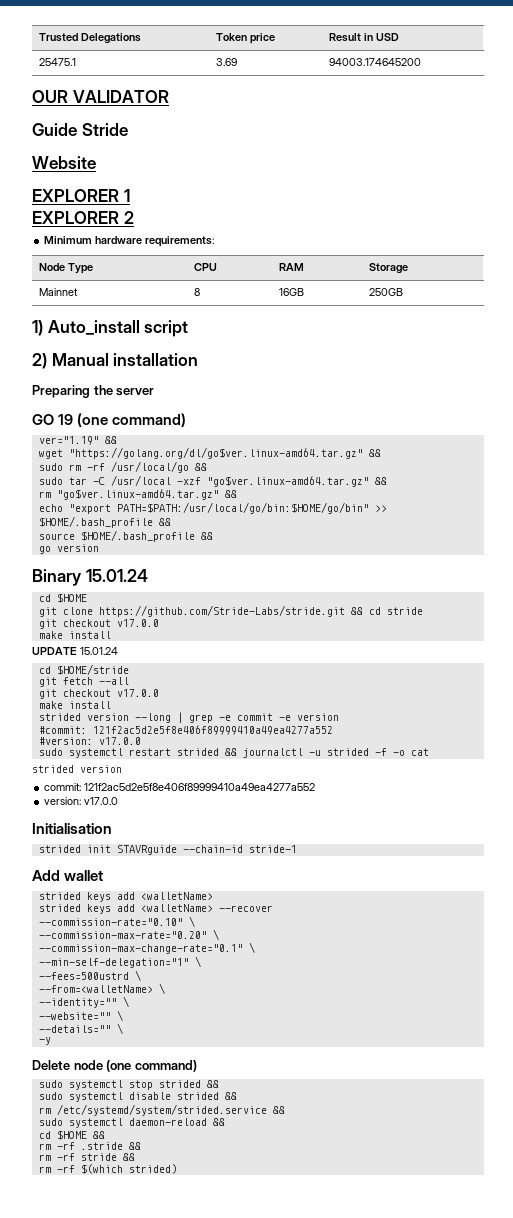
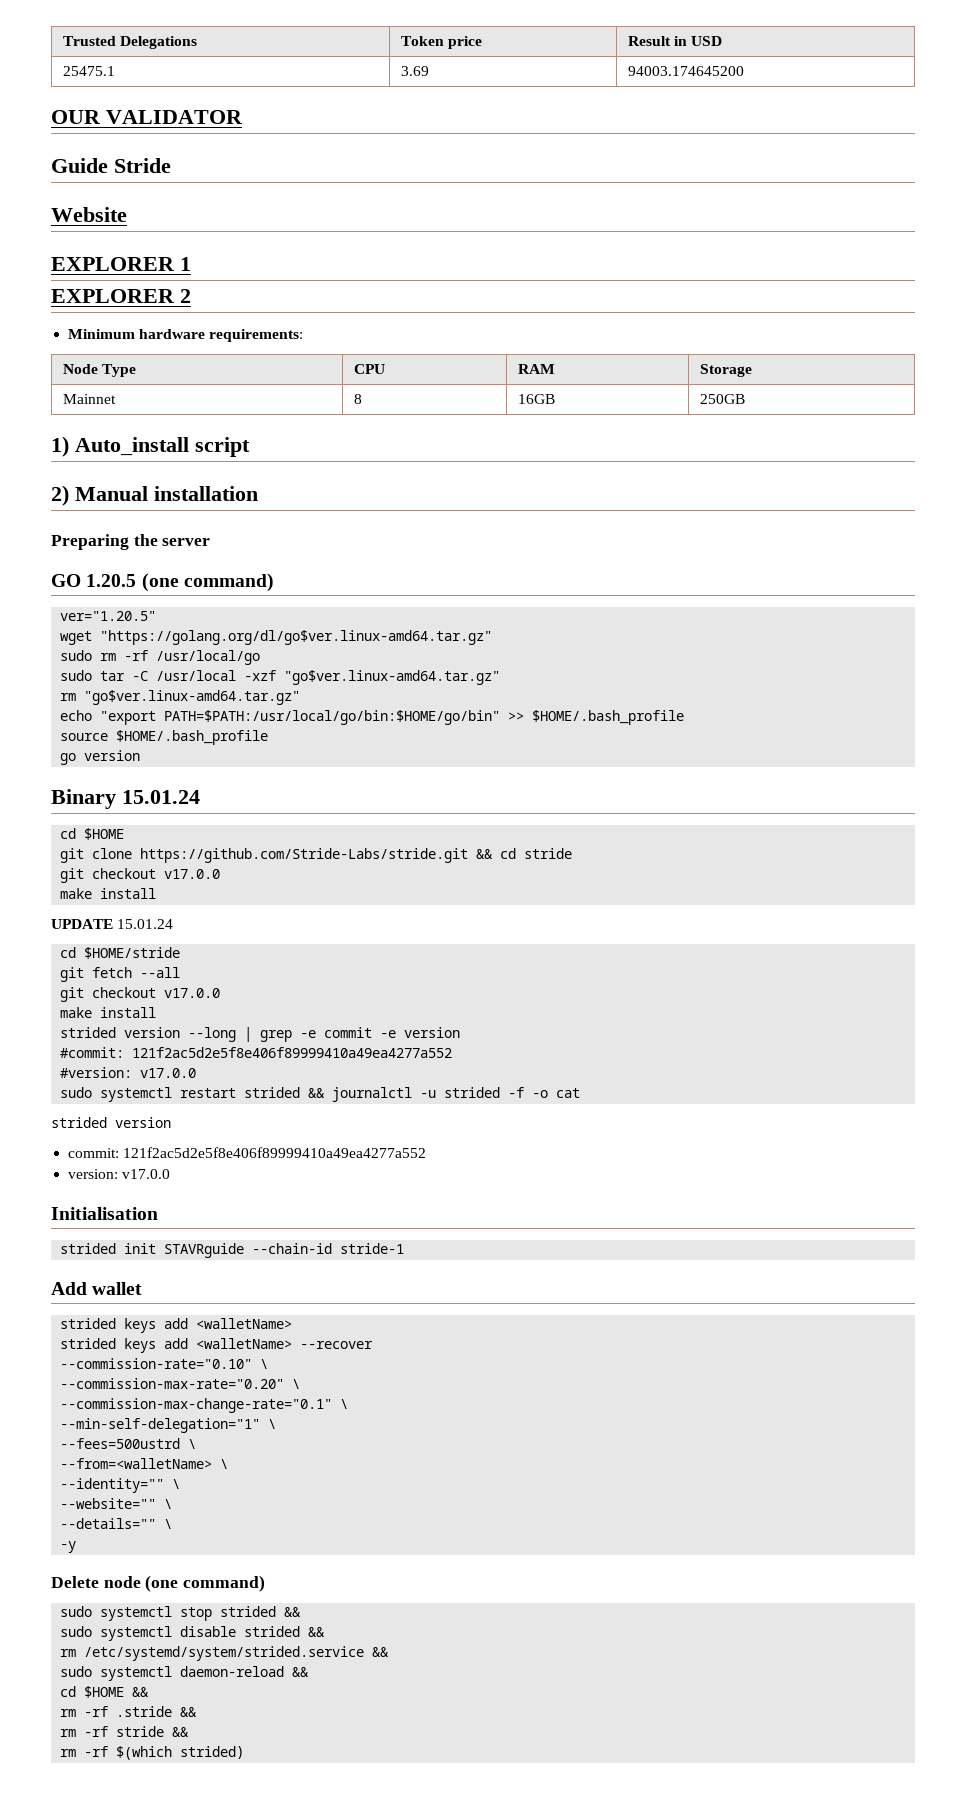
[58,413,187,427] [38,436,117,445] 19 (one command) // ver="1.19" && -> [86,573,274,592] [60,611,157,621] 1.20.5 (one command) // ver="1.20.5"
[368,449,381,457] && -> (493, 637) none
[194,463,207,471] && -> (261, 657) none
[374,477,387,485] && -> (501, 677) none
[224,490,237,498] && -> (301, 697) none
[158,518,171,526] && -> (685, 717) none
[200,532,213,540] && -> (269, 737) none

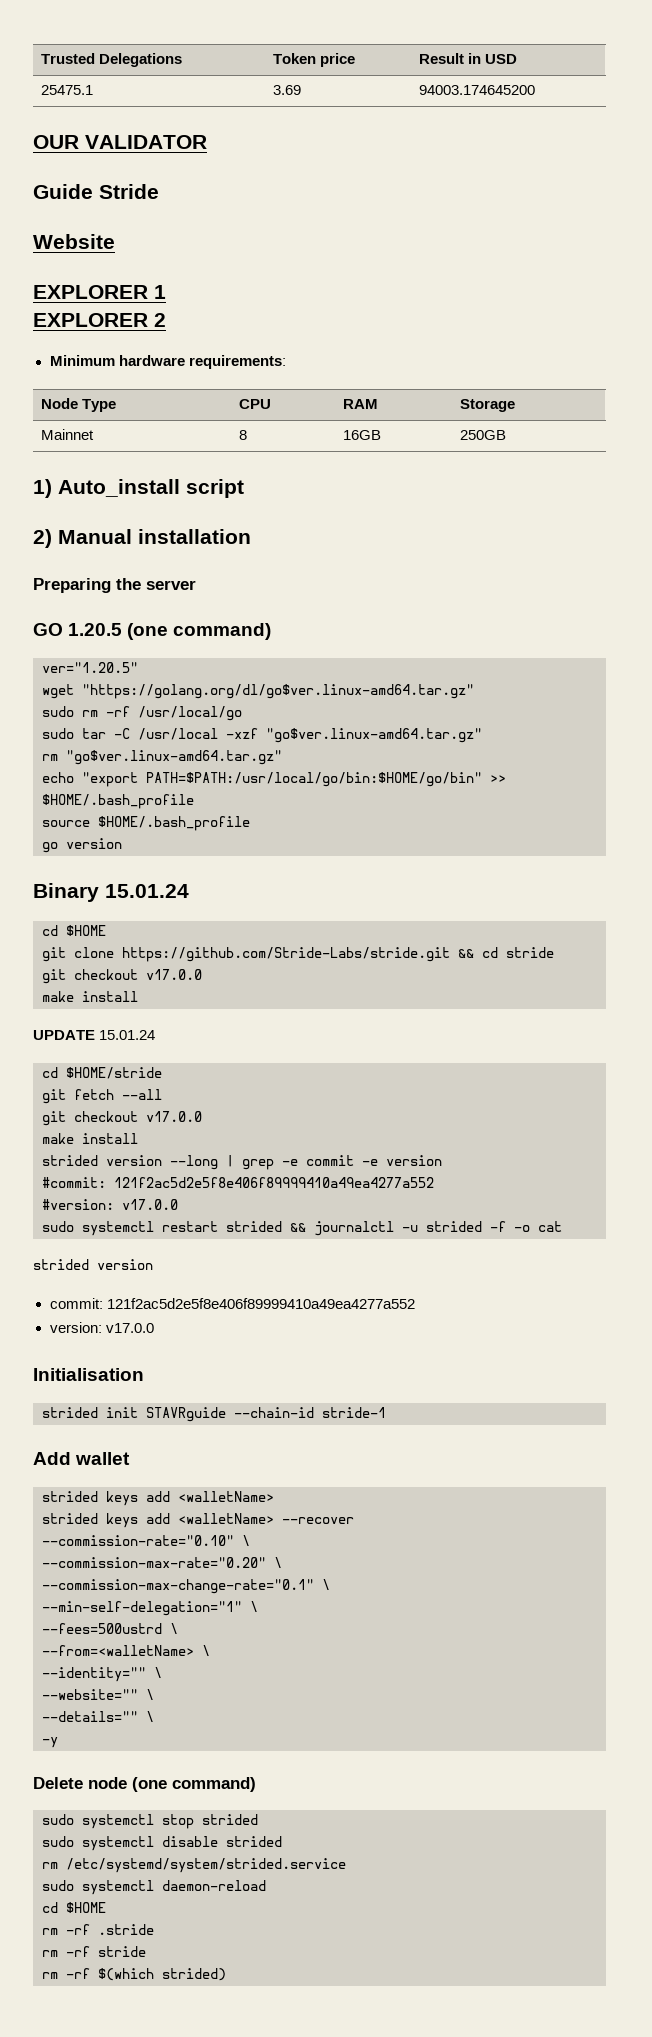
[284,1607,302,1617] && -> (258, 1819) none
[308,1627,326,1637] && -> (282, 1841) none
[372,1647,390,1657] && -> (346, 1865) none
[292,1667,310,1677] [60,1686,150,1698] && // cd $HOME && -> [42,1902,106,1913] // cd $HOME
[180,1707,198,1717] && -> (154, 1929) none
[172,1727,190,1737] && -> (146, 1951) none

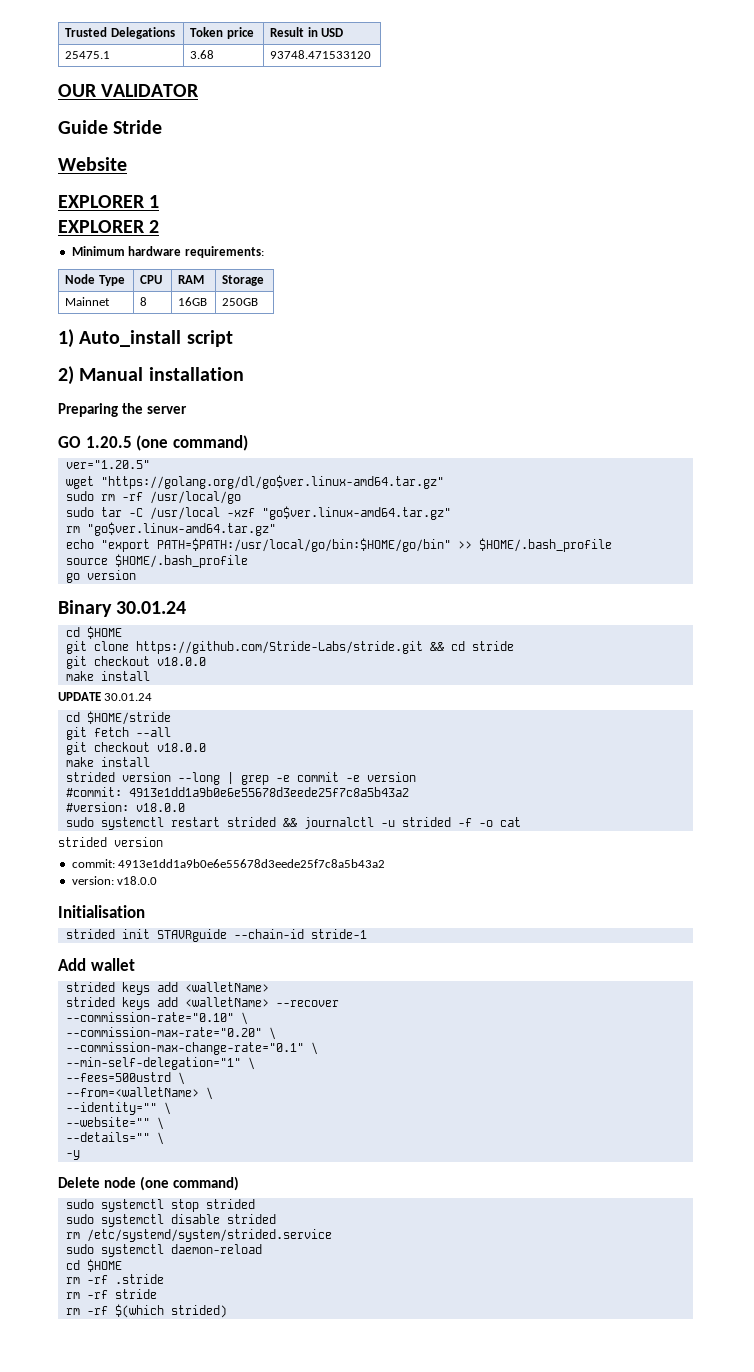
[273,85,302,95] [419,85,536,95] 3.69 | 94003.174645200 -> [190,50,215,59] [270,50,372,59] 3.68 | 93748.471533120
[105,884,189,898] 15.01.24 -> [116,601,187,614] 30.01.24
[146,969,202,980] v17.0.0 -> [156,657,206,666] v18.0.0
[99,1030,156,1040] 15.01.24 -> [104,693,153,701] 30.01.24
[146,1111,202,1122] v17.0.0 -> [156,743,206,752] v18.0.0
[114,1177,434,1188] 121f2ac5d2e5f8e406f89999410a49ea4277a552 -> [128,787,409,797] 4913e1dd1a9b0e6e55678d3eede25f7c8a5b43a2
[122,1199,178,1210] v17.0.0 -> [135,803,185,812] v18.0.0
[106,1298,415,1309] 121f2ac5d2e5f8e406f89999410a49ea4277a552 -> [118,859,386,868] 4913e1dd1a9b0e6e55678d3eede25f7c8a5b43a2
[105,1323,154,1333] v17.0.0 -> [117,876,158,885] v18.0.0

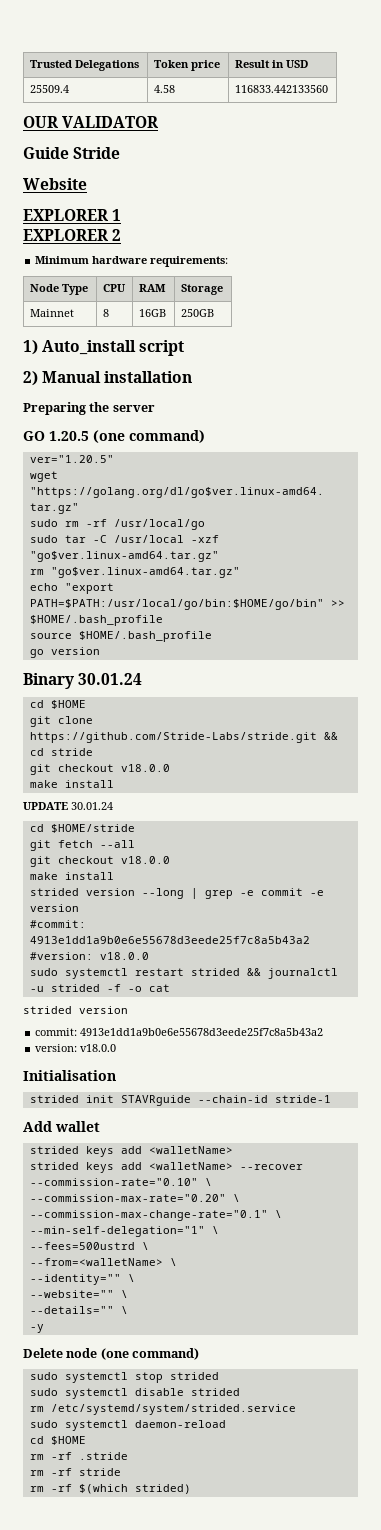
[65,51,111,59] [190,50,215,59] [270,50,372,59] 25475.1 | 3.68 | 93748.471533120 -> [29,85,69,93] [153,85,175,93] [234,85,328,93] 25509.4 | 4.58 | 116833.442133560

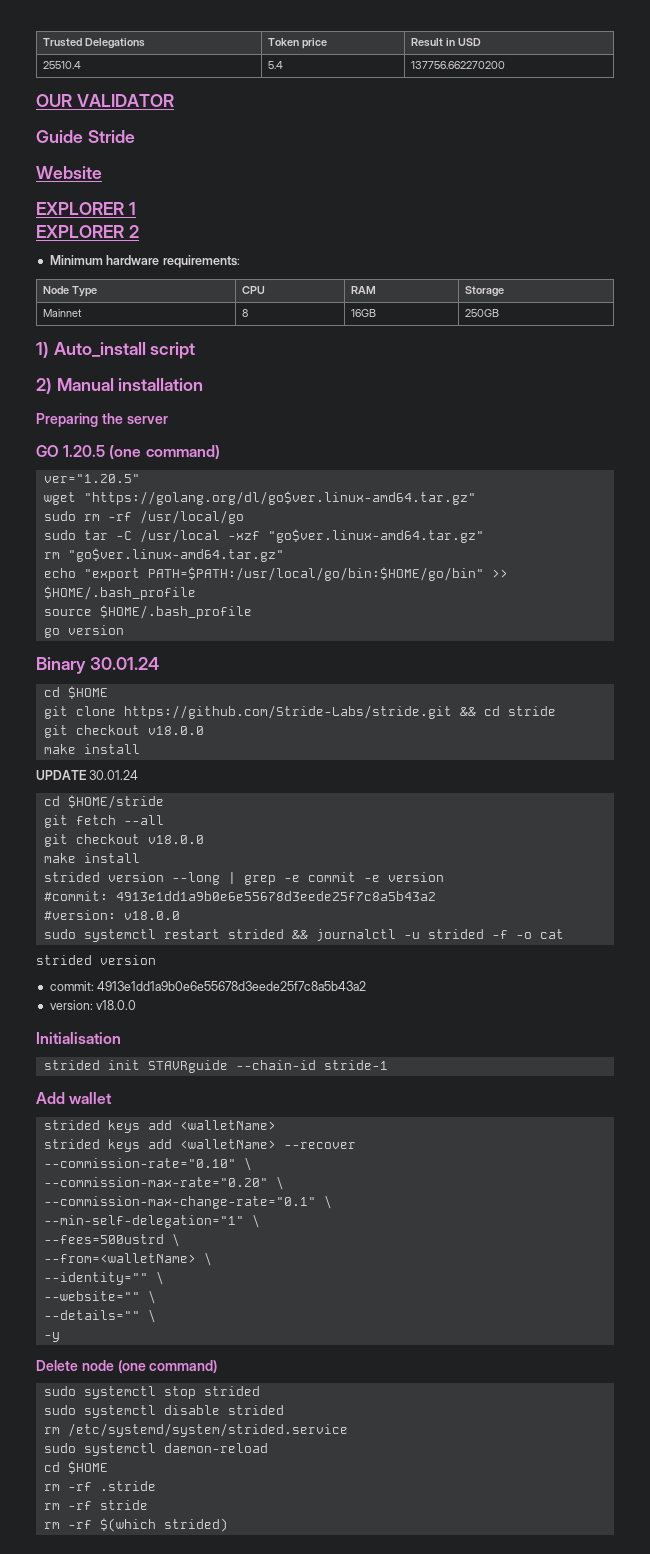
[29,85,69,93] [153,85,175,93] [234,85,328,93] 25509.4 | 4.58 | 116833.442133560 -> [43,61,82,69] [268,61,284,69] [411,61,506,69] 25510.4 | 5.4 | 137756.662270200

